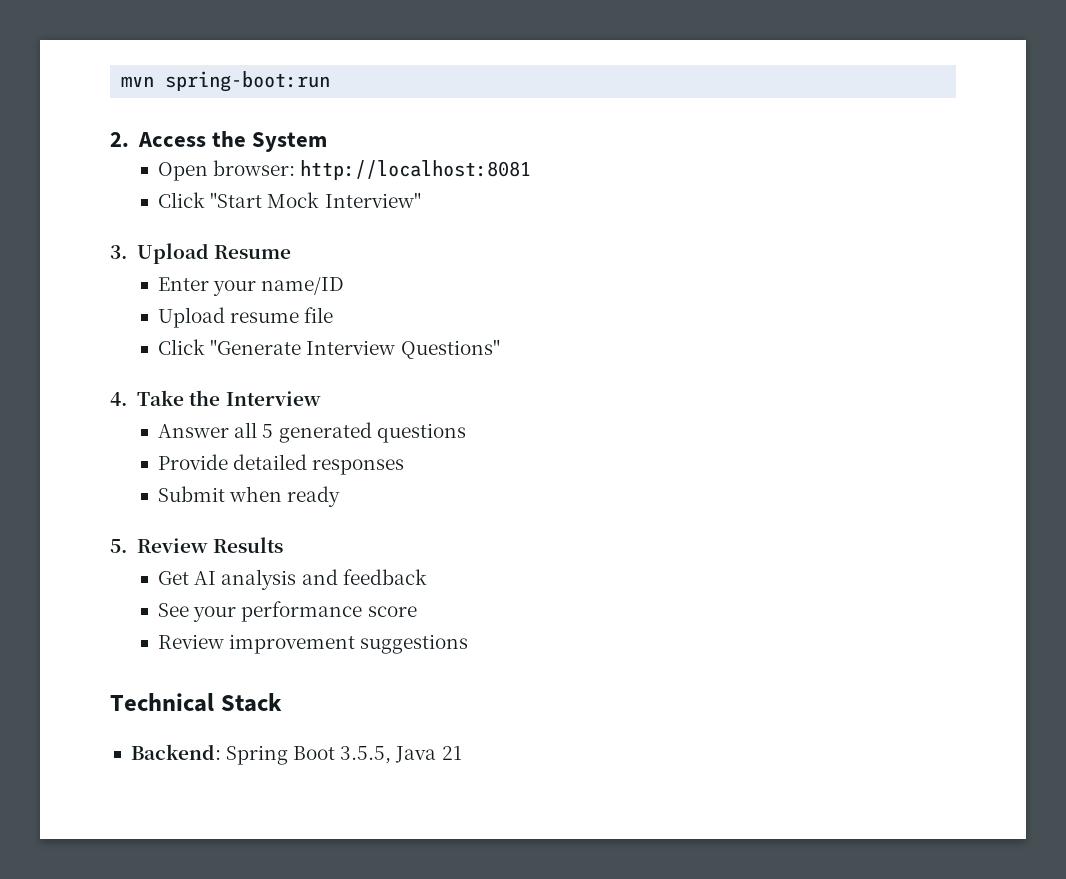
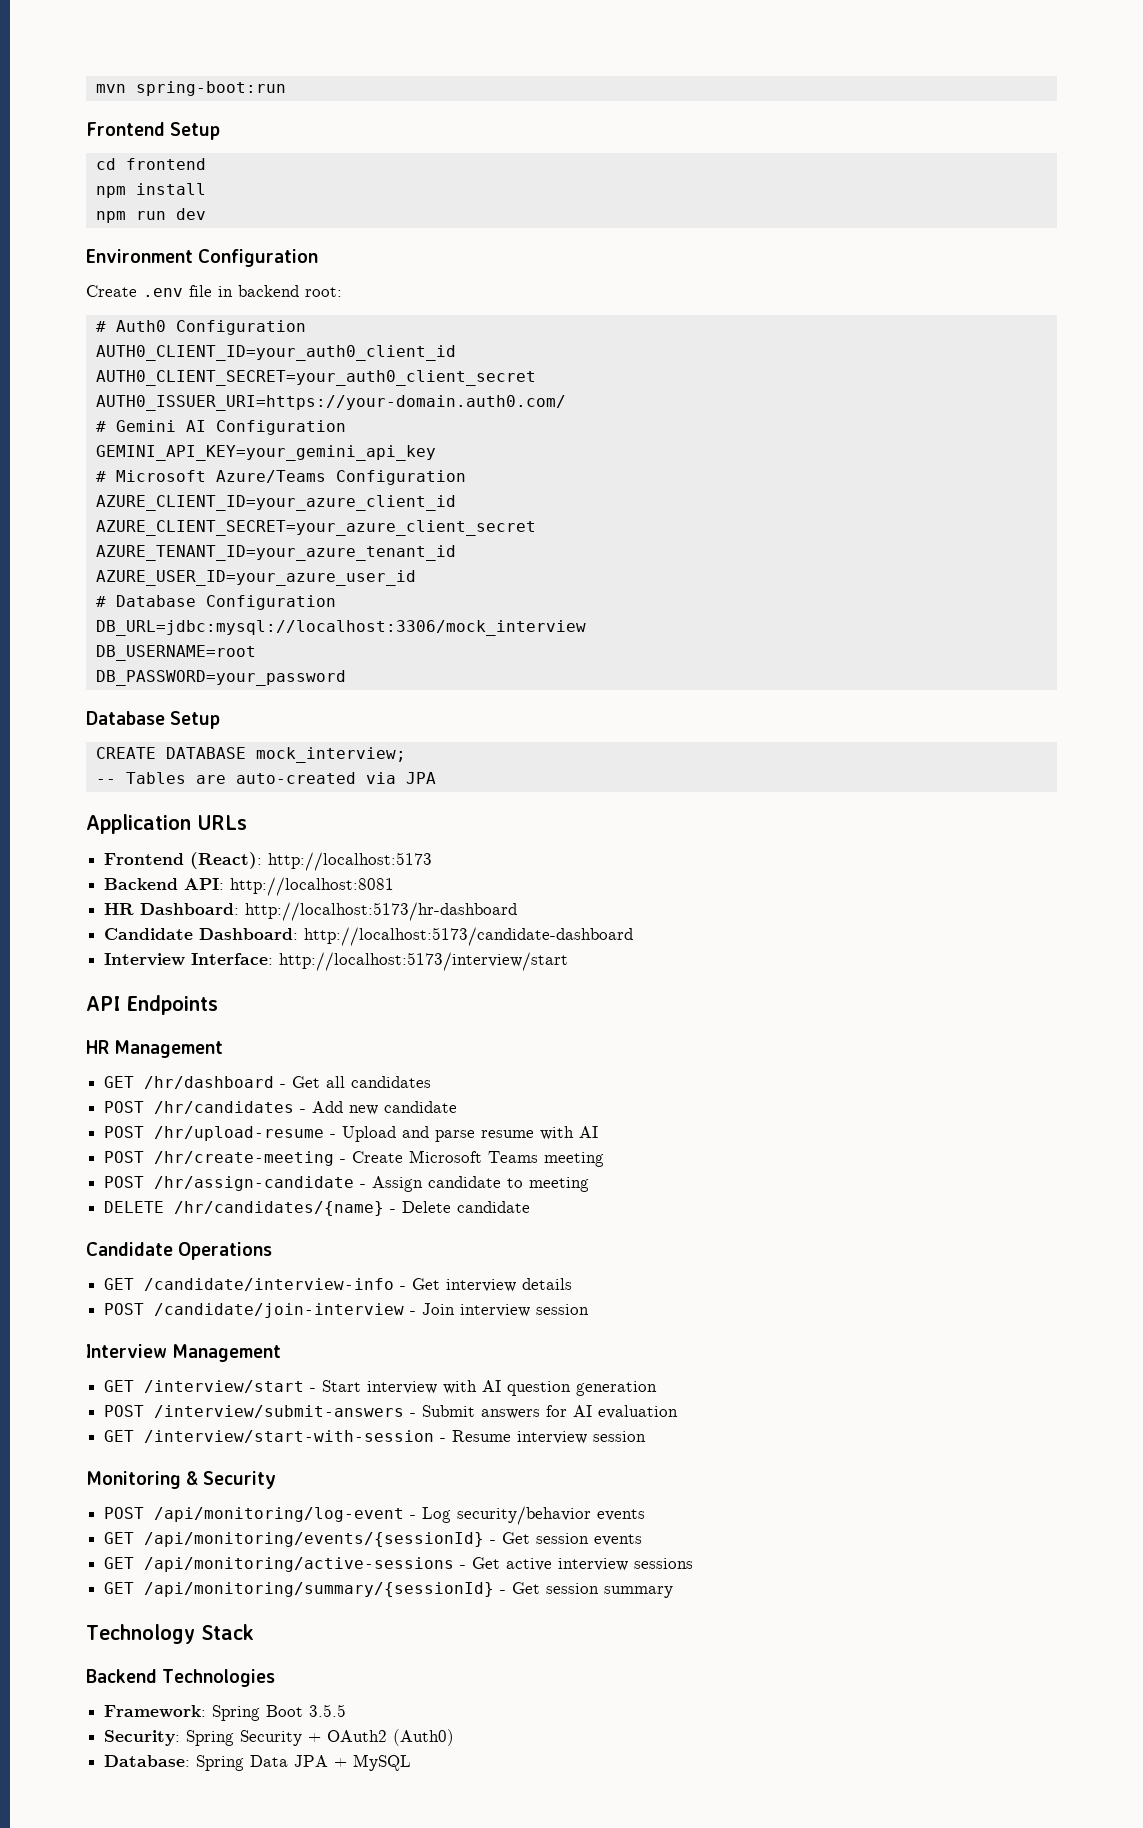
[110,131,327,152] [158,160,532,181] [158,192,421,208] [110,243,292,264] [158,277,345,296] [158,307,334,328] [158,339,500,359] [110,390,321,406] [158,422,466,443] [158,454,405,475] [158,486,341,507] [110,537,284,553] [158,569,427,590] [158,601,417,622] [158,634,469,654] [110,693,282,712] [130,744,462,765] 2. Access the System // Open browser: http://localhost:8081 // Click "Start Mock Interview" // 3. Upload Resume // Enter your name/ID // Upload resume file // Click "Generate Interview Questions" // 4. Take the Interview // Answer all 5 generated questions // Provide detailed responses // Submit when ready // 5. Review Results // Get AI analysis and feedback // See your performance score // Review improvement suggestions // Technical Stack // Backend: Spring Boot 3.5.5, Java 21 -> [86,122,221,140] [95,158,206,170] [95,183,206,198] [95,208,206,223] [86,249,319,267] [86,285,342,297] [95,320,306,335] [95,345,456,361] [95,370,536,386] [95,395,566,411] [95,420,346,435] [95,445,436,461] [95,470,466,485] [95,495,456,511] [95,520,536,536] [95,545,456,561] [95,570,416,586] [95,595,336,610] [95,620,586,636] [95,645,256,661] [95,670,346,686] [86,711,221,729] [95,747,406,763] [95,772,436,784] [86,814,247,834] [104,852,433,871] [104,877,395,896] [104,902,518,921] [104,927,634,946] [104,952,569,971] [86,995,218,1015] [86,1040,224,1058] [104,1076,432,1089] [104,1101,458,1115] [104,1126,599,1142] [104,1150,605,1167] [104,1176,590,1192] [104,1201,531,1216] [86,1242,273,1260] [104,1278,573,1292] [104,1303,590,1318] [86,1344,282,1362] [104,1380,658,1396] [104,1405,679,1419] [104,1430,647,1444] [86,1471,277,1489] [104,1506,646,1525] [104,1532,643,1547] [104,1557,694,1572] [104,1582,674,1598] [86,1624,254,1644] [86,1669,276,1687] [104,1704,347,1721] [104,1729,455,1746] [104,1754,412,1771] Frontend Setup // cd frontend // npm install // npm run dev // Environment Configuration // Create .env file in backend root: // # Auth0 Configuration // AUTH0_CLIENT_ID=your_auth0_client_id // AUTH0_CLIENT_SECRET=your_auth0_client_secret // AUTH0_ISSUER_URI=https://your-domain.auth0.com/ // # Gemini AI Configuration // GEMINI_API_KEY=your_gemini_api_key // # Microsoft Azure/Teams Configuration // AZURE_CLIENT_ID=your_azure_client_id // AZURE_CLIENT_SECRET=your_azure_client_secret // AZURE_TENANT_ID=your_azure_tenant_id // AZURE_USER_ID=your_azure_user_id // # Database Configuration // DB_URL=jdbc:mysql://localhost:3306/mock_interview // DB_USERNAME=root // DB_PASSWORD=your_password // Database Setup // CREATE DATABASE mock_interview; // -- Tables are auto-created via JPA // Application URLs // Frontend (React): http://localhost:5173 // Backend API: http://localhost:8081 // HR Dashboard: http://localhost:5173/hr-dashboard // Candidate Dashboard: http://localhost:5173/candidate-dashboard // Interview Interface: http://localhost:5173/interview/start // API Endpoints // HR Management // GET /hr/dashboard - Get all candidates // POST /hr/candidates - Add new candidate // POST /hr/upload-resume - Upload and parse resume with AI // POST /hr/create-meeting - Create Microsoft Teams meeting // POST /hr/assign-candidate - Assign candidate to meeting // DELETE /hr/candidates/{name} - Delete candidate // Candidate Operations // GET /candidate/interview-info - Get interview details // POST /candidate/join-interview - Join interview session // Interview Management // GET /interview/start - Start interview with AI question generation // POST /interview/submit-answers - Submit answers for AI evaluation // GET /interview/start-with-session - Resume interview session // Monitoring & Security // POST /api/monitoring/log-event - Log security/behavior events // GET /api/monitoring/events/{sessionId} - Get session events // GET /api/monitoring/active-sessions - Get active interview sessions // GET /api/monitoring/summary/{sessionId} - Get session summary // Technology Stack // Backend Technologies // Framework: Spring Boot 3.5.5 // Security: Spring Security + OAuth2 (Auth0) // Database: Spring Data JPA + MySQL

